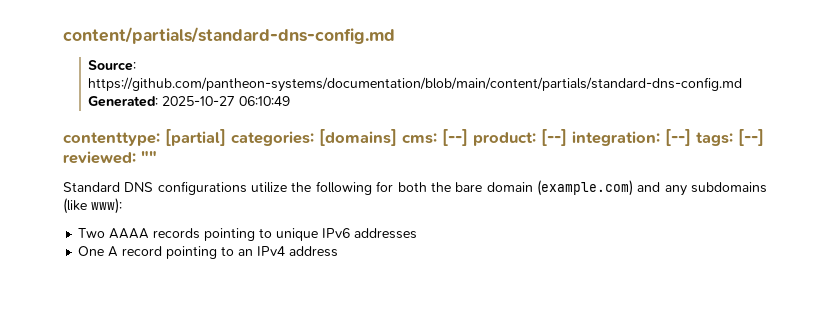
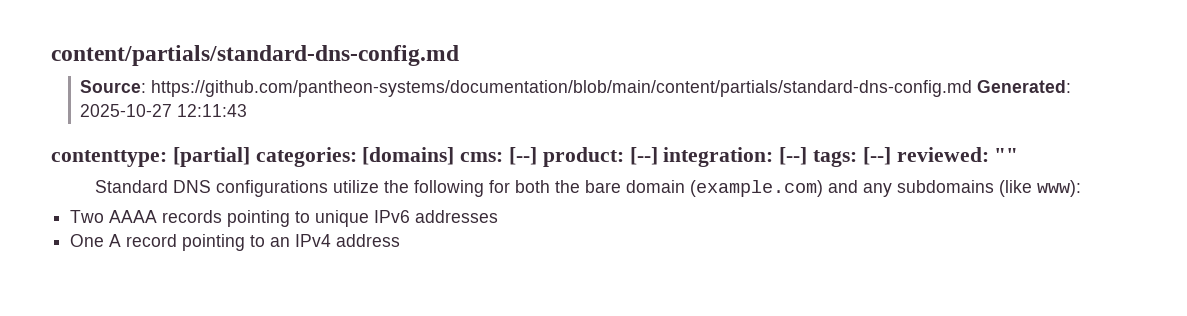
[239,96,291,106] 06:10:49 -> [177,104,248,117] 12:11:43

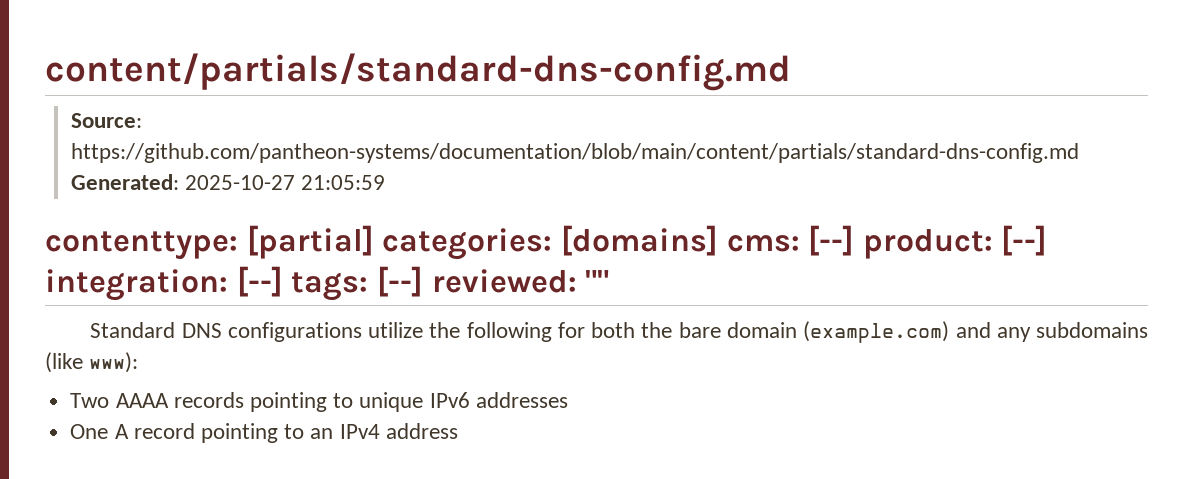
[177,104,248,117] 12:11:43 -> [301,175,386,190] 21:05:59

